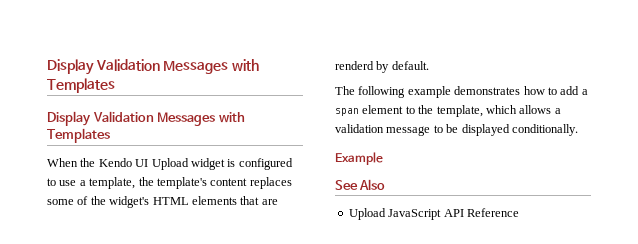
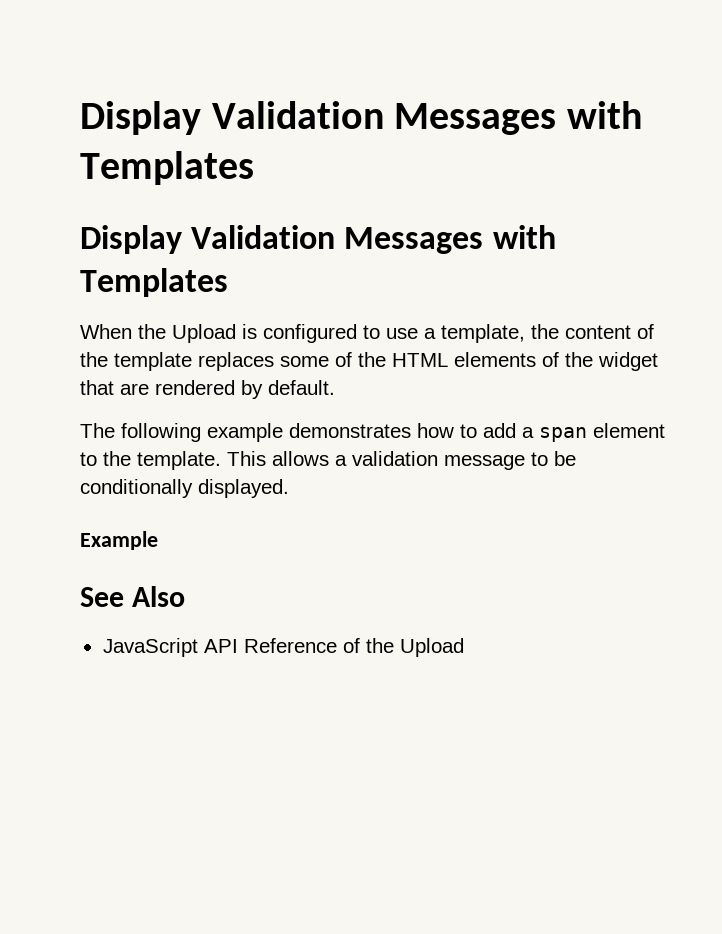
[98,158,225,170] Kendo UI Upload widget -> [172,324,236,343] Upload
[156,177,248,189] template's content -> [565,324,654,339] [80,352,192,371] content of the template
[109,196,150,208] widget's -> (386, 359) none
(237, 200) none -> [542,352,658,371] of the widget
[335,61,374,70] renderd -> [155,380,235,395] rendered
[436,105,517,117] template, which -> [137,451,266,470] template. This
[461,124,578,136] displayed conditionally. -> [80,479,289,498] conditionally displayed.
[348,208,386,220] Upload -> (185, 596) none
(519, 212) none -> [342,638,464,657] of the Upload

